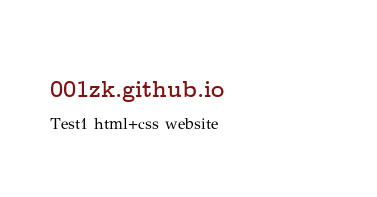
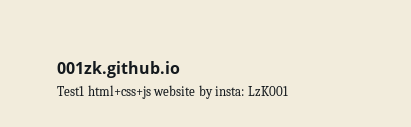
[93,118,218,129] html+css website -> [87,85,288,99] html+css+js website by insta: LzK001

